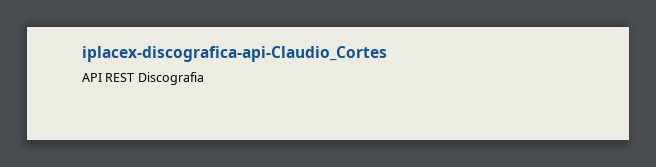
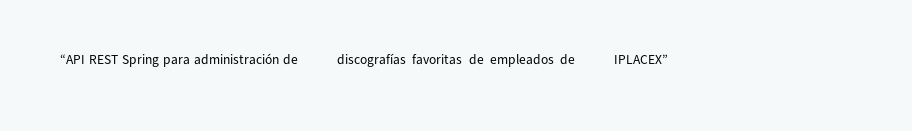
[82,46,387,62] [82,72,204,85] iplacex-discografica-api-Claudio_Cortes // API REST Discografia -> [60,53,668,67] “API REST Spring para administración de discografías favoritas de empleados de IPLACEX”

